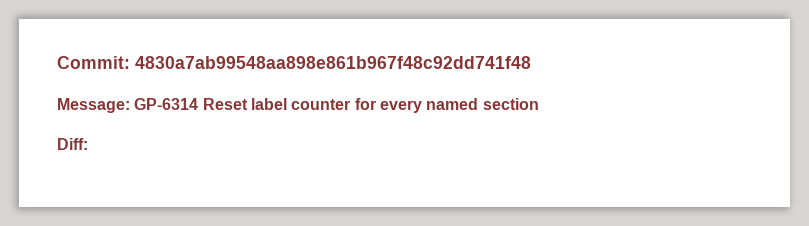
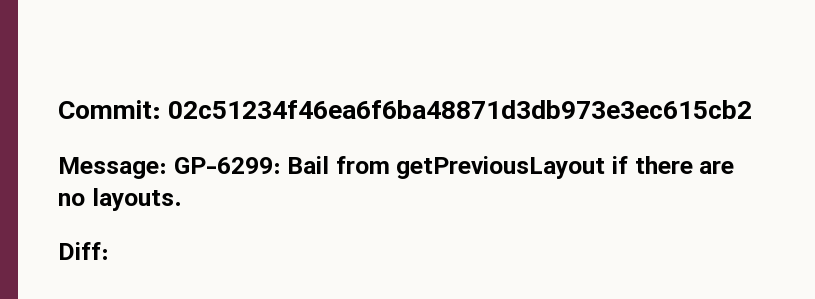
[135,56,531,69] 4830a7ab99548aa898e861b967f48c92dd741f48 -> [168,100,753,119] 02c51234f46ea6f6ba48871d3db973e3ec615cb2
[134,98,539,113] GP-6314 Reset label counter for every named section -> [173,156,735,179] [58,188,182,211] GP-6299: Bail from getPreviousLayout if there are no layouts.

